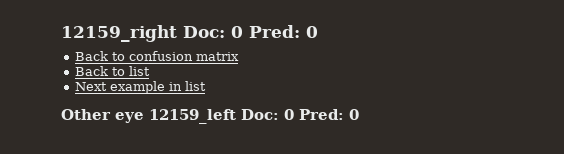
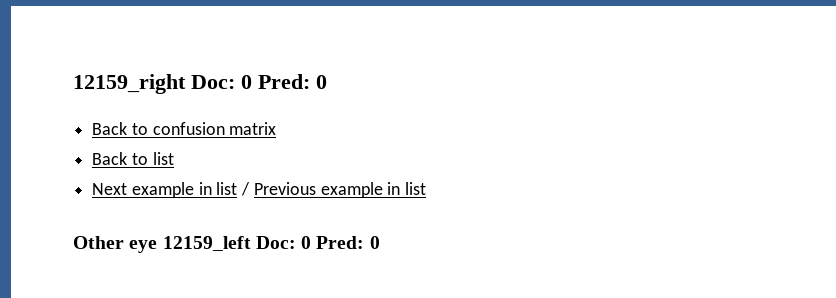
(206, 86) none -> [241,182,427,198] / Previous example in list

